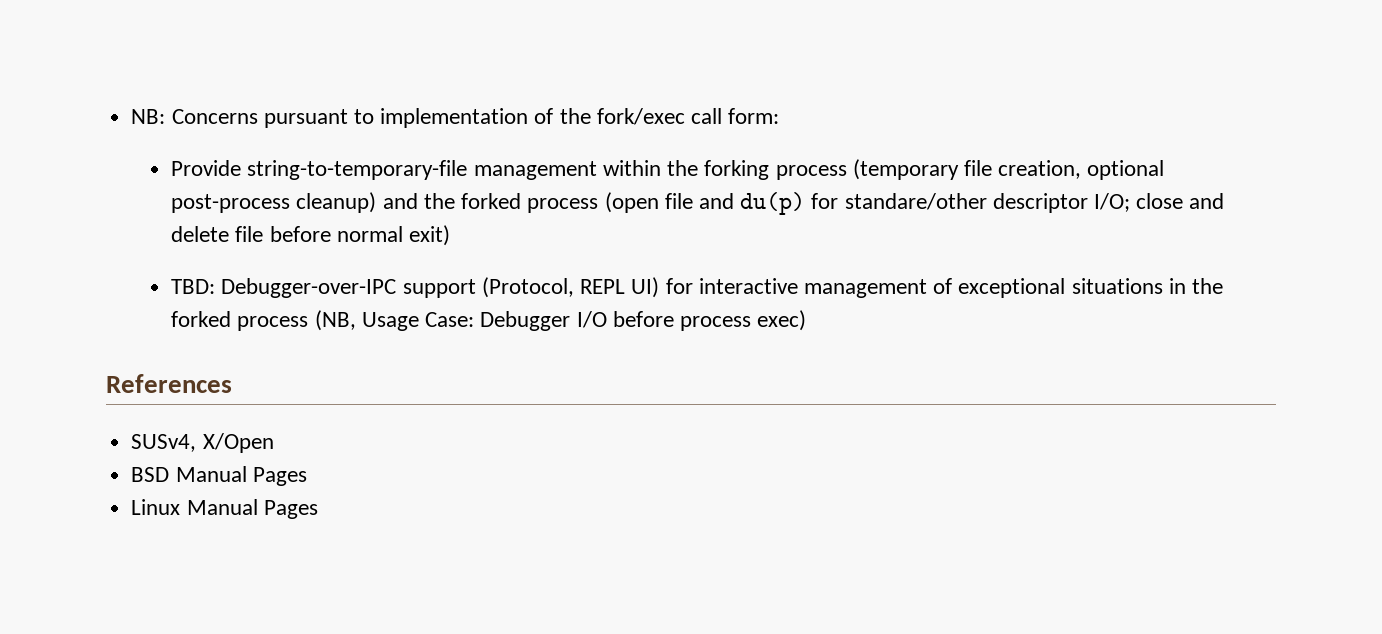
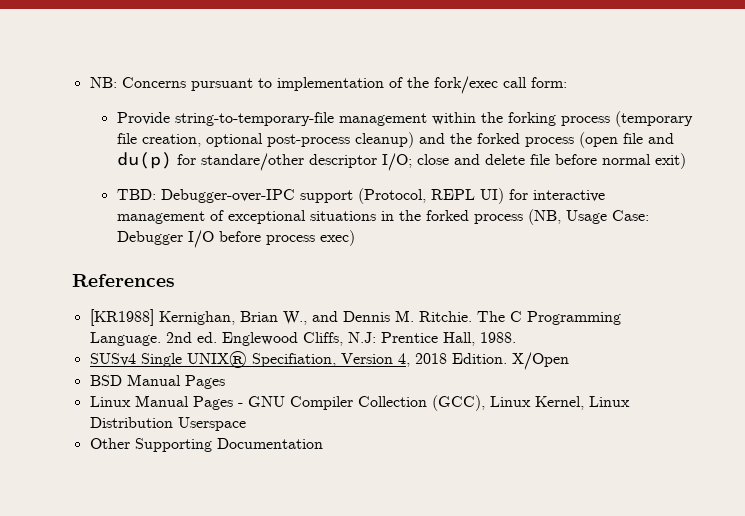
[131,434,197,452] SUSv4, -> [89,309,621,326] [89,332,516,346] [89,351,507,368] [KR1988] Kernighan, Brian W., and Dennis M. Ritchie. The C Programming Language. 2nd ed. Englewood Cliffs, N.J: Prentice Hall, 1988. // SUSv4 Single UNIX® Specifiation, Version 4, 2018 Edition.
(318, 509) none -> [237,395,630,411] [89,417,246,431] [89,438,323,452] - GNU Compiler Collection (GCC), Linux Kernel, Linux Distribution Userspace // Other Supporting Documentation

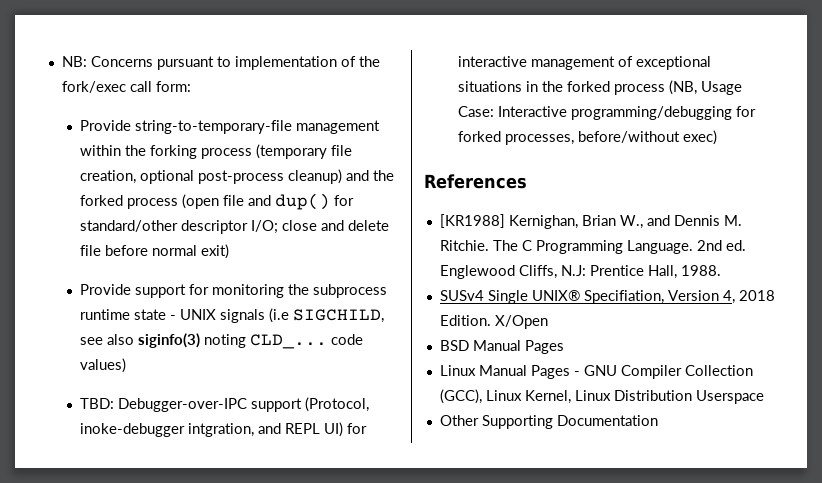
[116,152,304,171] du(p) for standare/other -> [274,193,354,210] [79,220,178,232] dup() for standard/other
(686, 161) none -> [79,284,387,298] [79,308,384,323] [79,333,363,349] [79,358,126,373] // Provide support for monitoring the subprocess runtime state - UNIX signals (i.e SIGCHILD, see also siginfo(3) noting CLD_... code values)
(426, 196) none -> [79,423,281,437] inoke-debugger intgration, and
[116,230,315,248] Debugger I/O before process -> [497,106,756,120] [457,131,680,145] Interactive programming/debugging for forked processes, before/without

